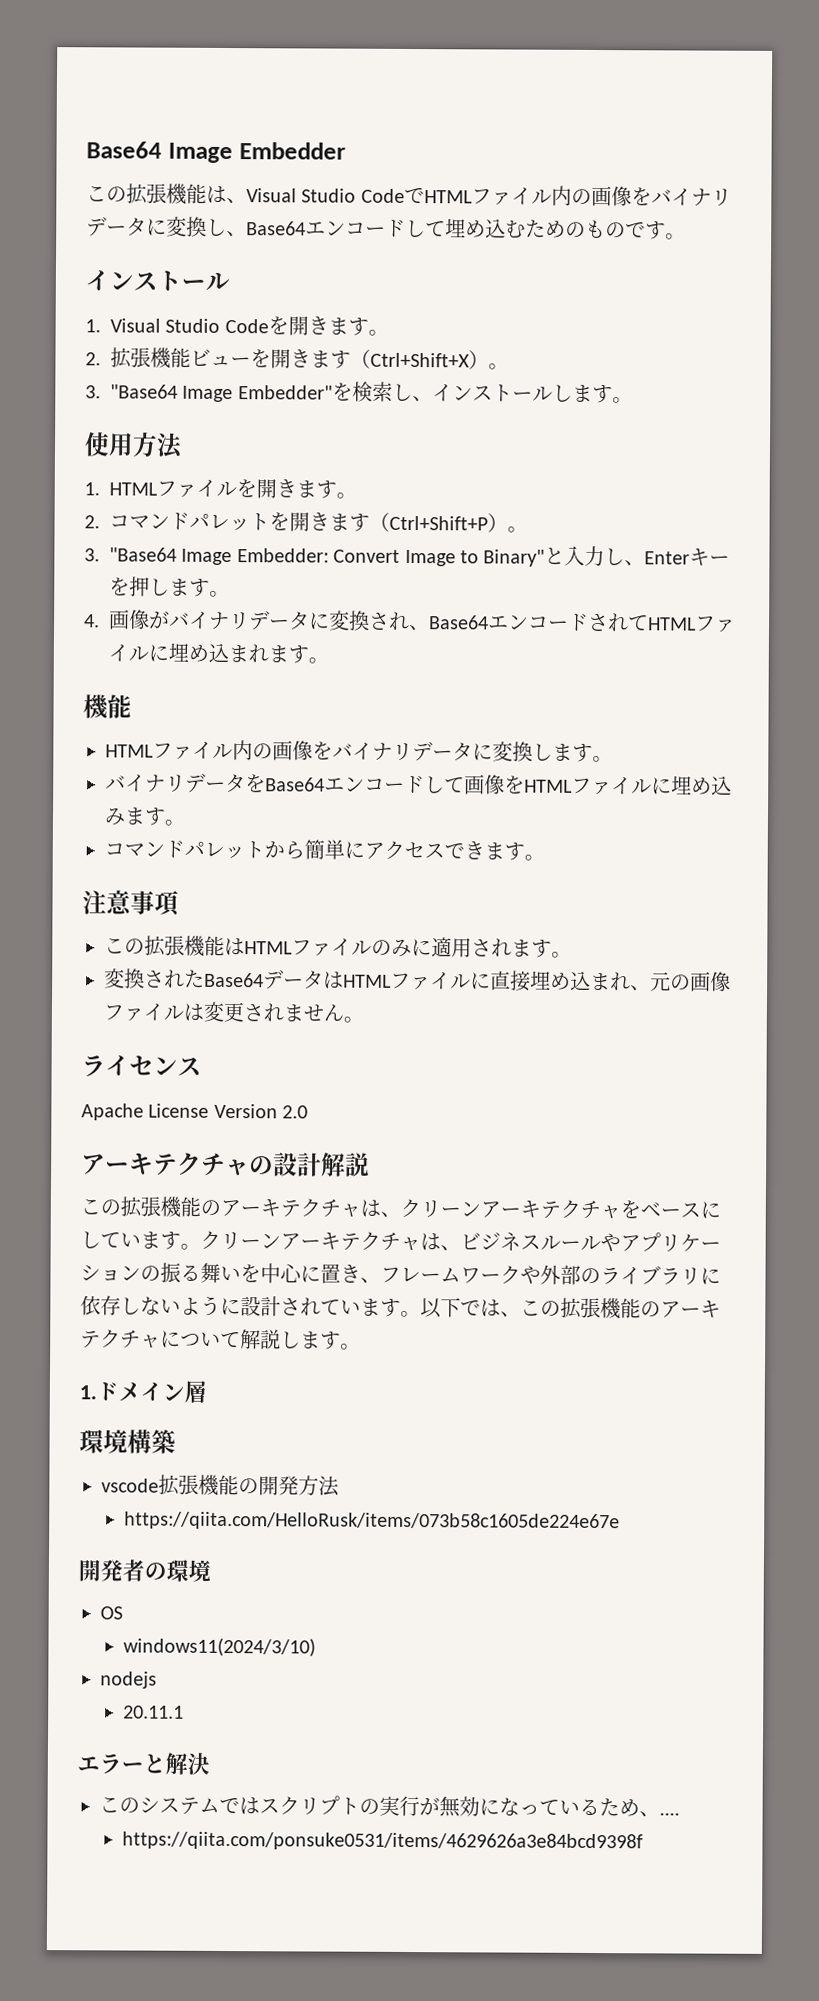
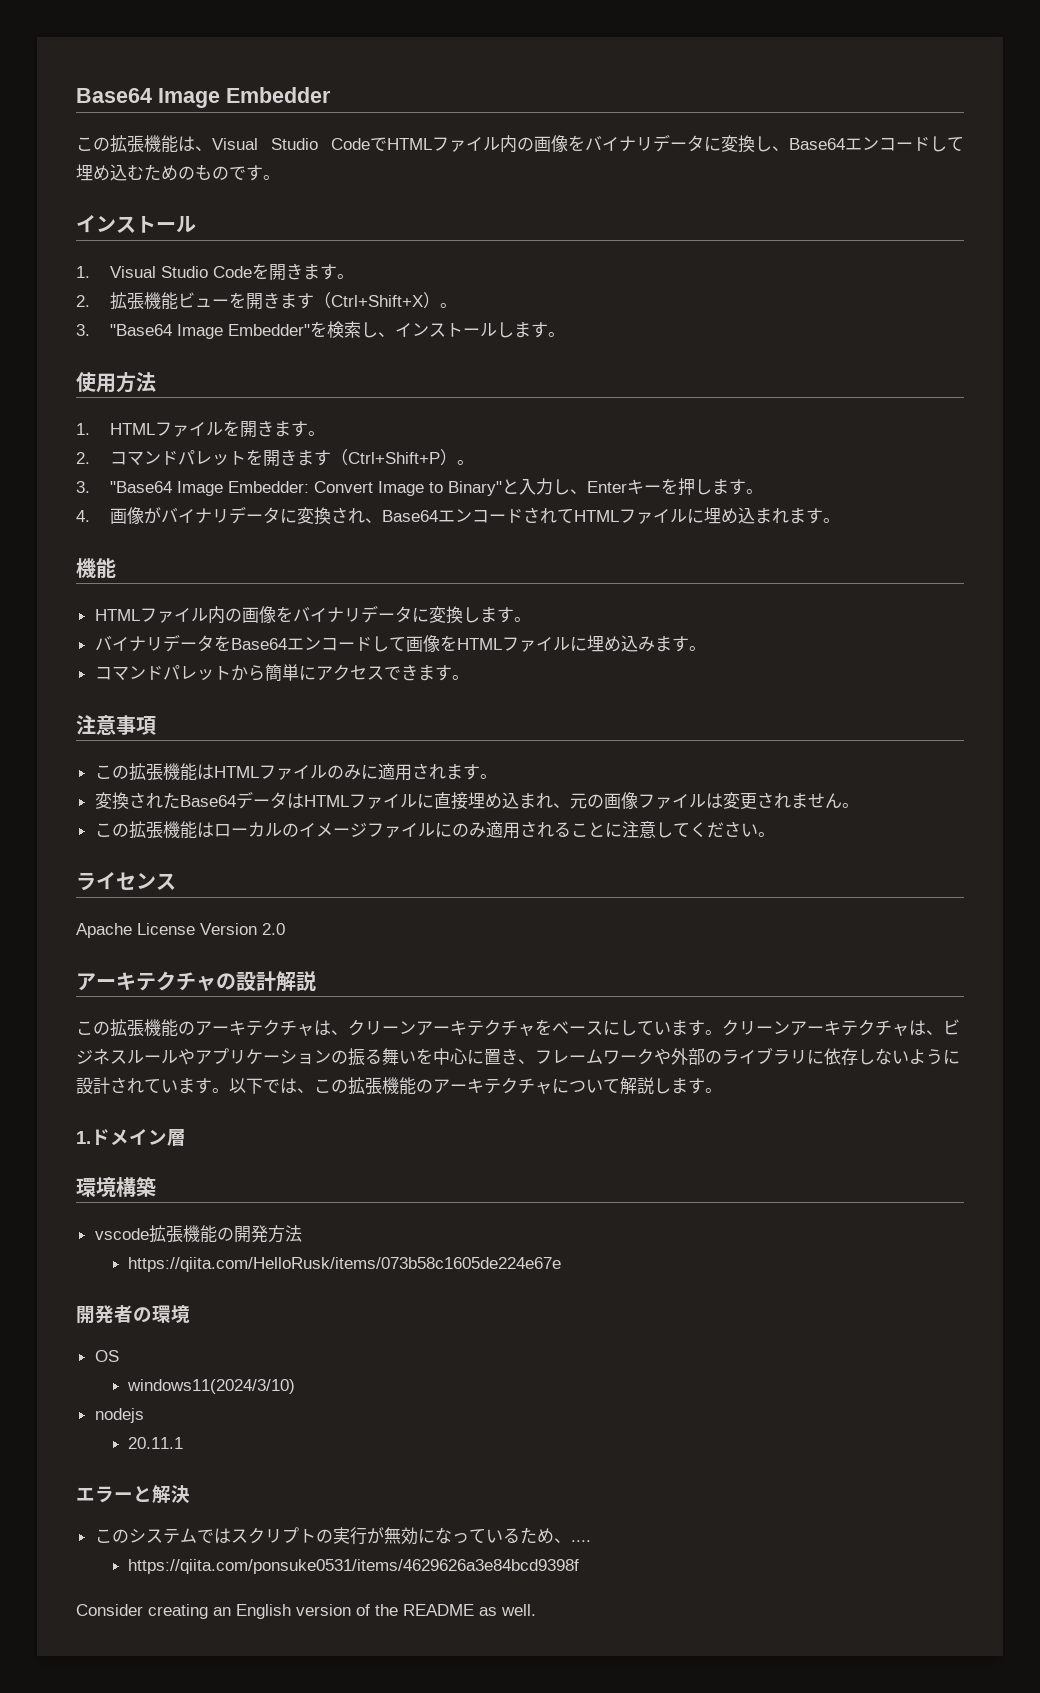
(364, 1019) none -> [94,821,775,839] // この拡張機能はローカルのイメージファイルにのみ適用されることに注意してください。
(643, 1841) none -> [76,1604,536,1619] // Consider creating an English version of the README as well.

